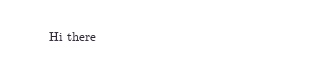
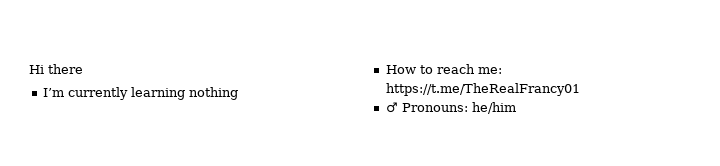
(96, 36) none -> [42,87,238,100] [385,64,502,74] [385,83,580,96] [385,102,516,114] // I’m currently learning nothing // How to reach me: https://t.me/TheRealFrancy01 // ♂ Pronouns: he/him

